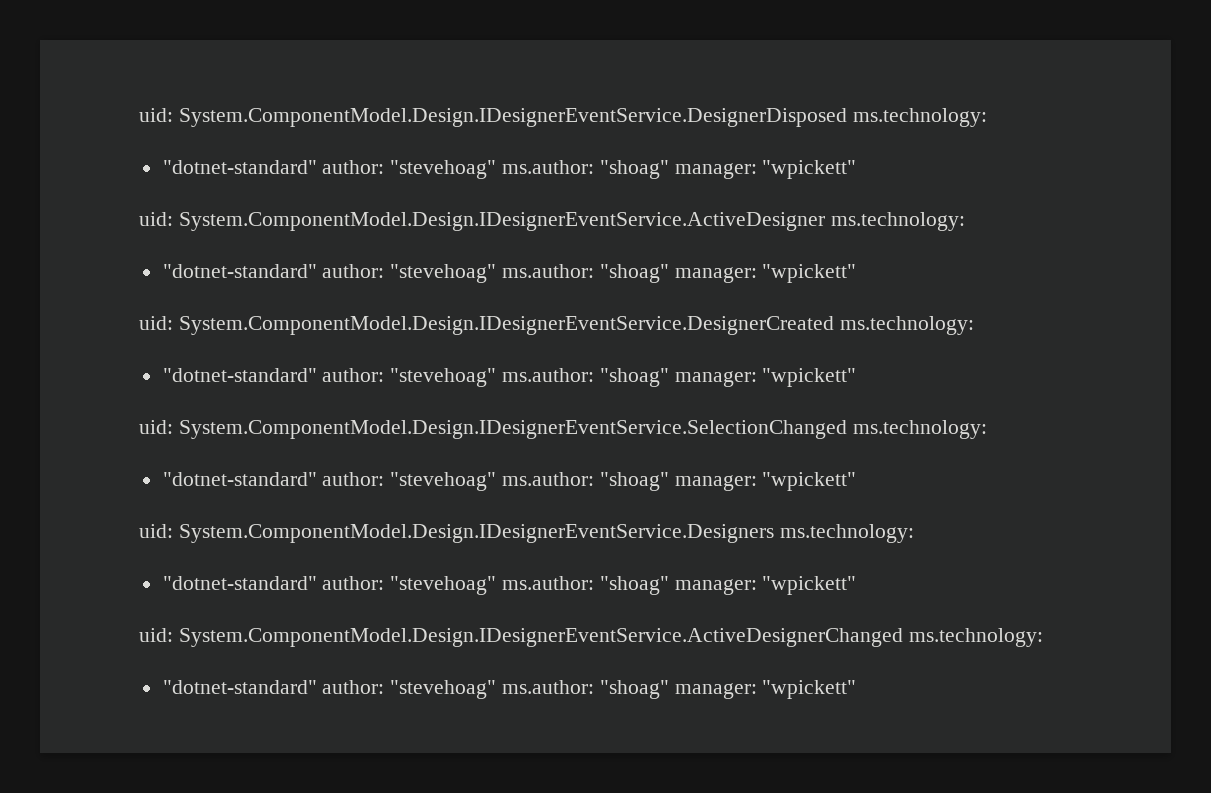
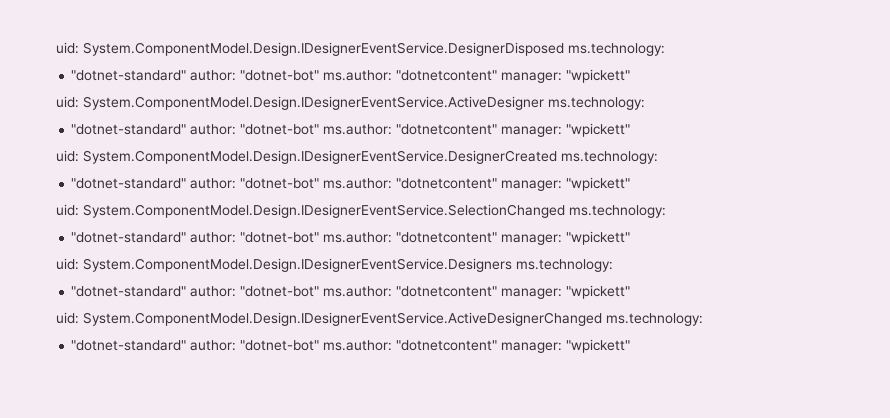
[390,160,669,179] "stevehoag" ms.author: "shoag" -> [240,70,498,81] "dotnet-bot" ms.author: "dotnetcontent"
[390,264,669,283] "stevehoag" ms.author: "shoag" -> [240,124,498,135] "dotnet-bot" ms.author: "dotnetcontent"
[390,368,669,387] "stevehoag" ms.author: "shoag" -> [240,178,498,189] "dotnet-bot" ms.author: "dotnetcontent"
[390,472,669,491] "stevehoag" ms.author: "shoag" -> [240,232,498,243] "dotnet-bot" ms.author: "dotnetcontent"
[390,576,669,595] "stevehoag" ms.author: "shoag" -> [240,286,498,297] "dotnet-bot" ms.author: "dotnetcontent"
[390,680,669,699] "stevehoag" ms.author: "shoag" -> [240,340,498,351] "dotnet-bot" ms.author: "dotnetcontent"

